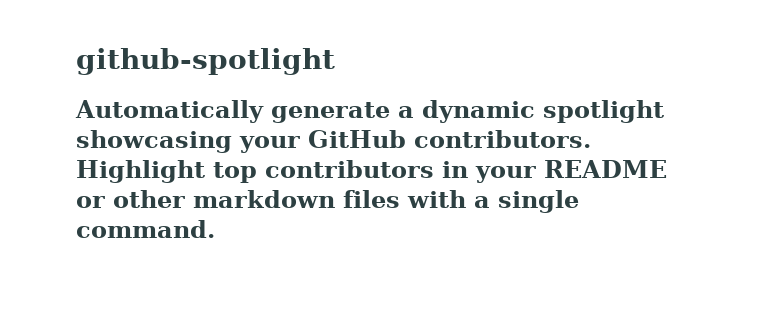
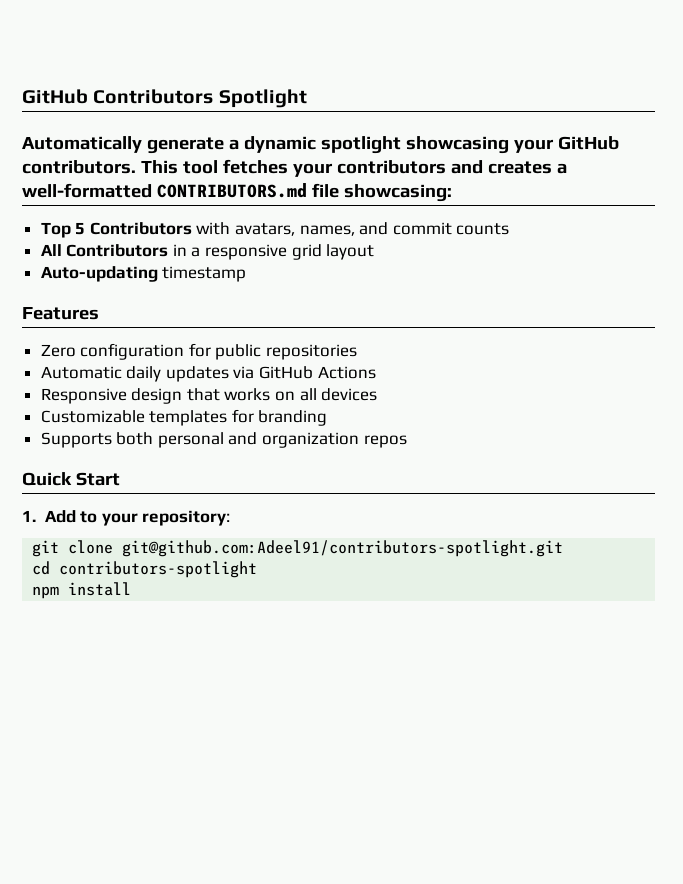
[76,48,335,75] github-spotlight -> [22,89,307,108] GitHub Contributors Spotlight
[76,160,667,183] [76,190,579,213] [76,220,215,238] Highlight top contributors in your README or other markdown files with a single command. -> [140,159,567,177] [22,183,452,202] [40,222,510,238] [40,244,375,260] [40,266,247,282] [22,307,99,320] [40,343,358,360] [40,366,376,382] [40,388,378,404] [40,409,328,426] [40,432,407,448] [22,472,120,486] [22,510,231,526] [32,540,564,557] [32,561,258,578] [32,582,132,599] This tool fetches your contributors and creates a well-formatted CONTRIBUTORS.md file showcasing: // Top 5 Contributors with avatars, names, and commit counts // All Contributors in a responsive grid layout // Auto-updating timestamp // Features // Zero configuration for public repositories // Automatic daily updates via GitHub Actions // Responsive design that works on all devices // Customizable templates for branding // Supports both personal and organization repos // Quick Start // 1. Add to your repository: // git clone git@github.com:Adeel91/contributors-spotlight.git // cd contributors-spotlight // npm install

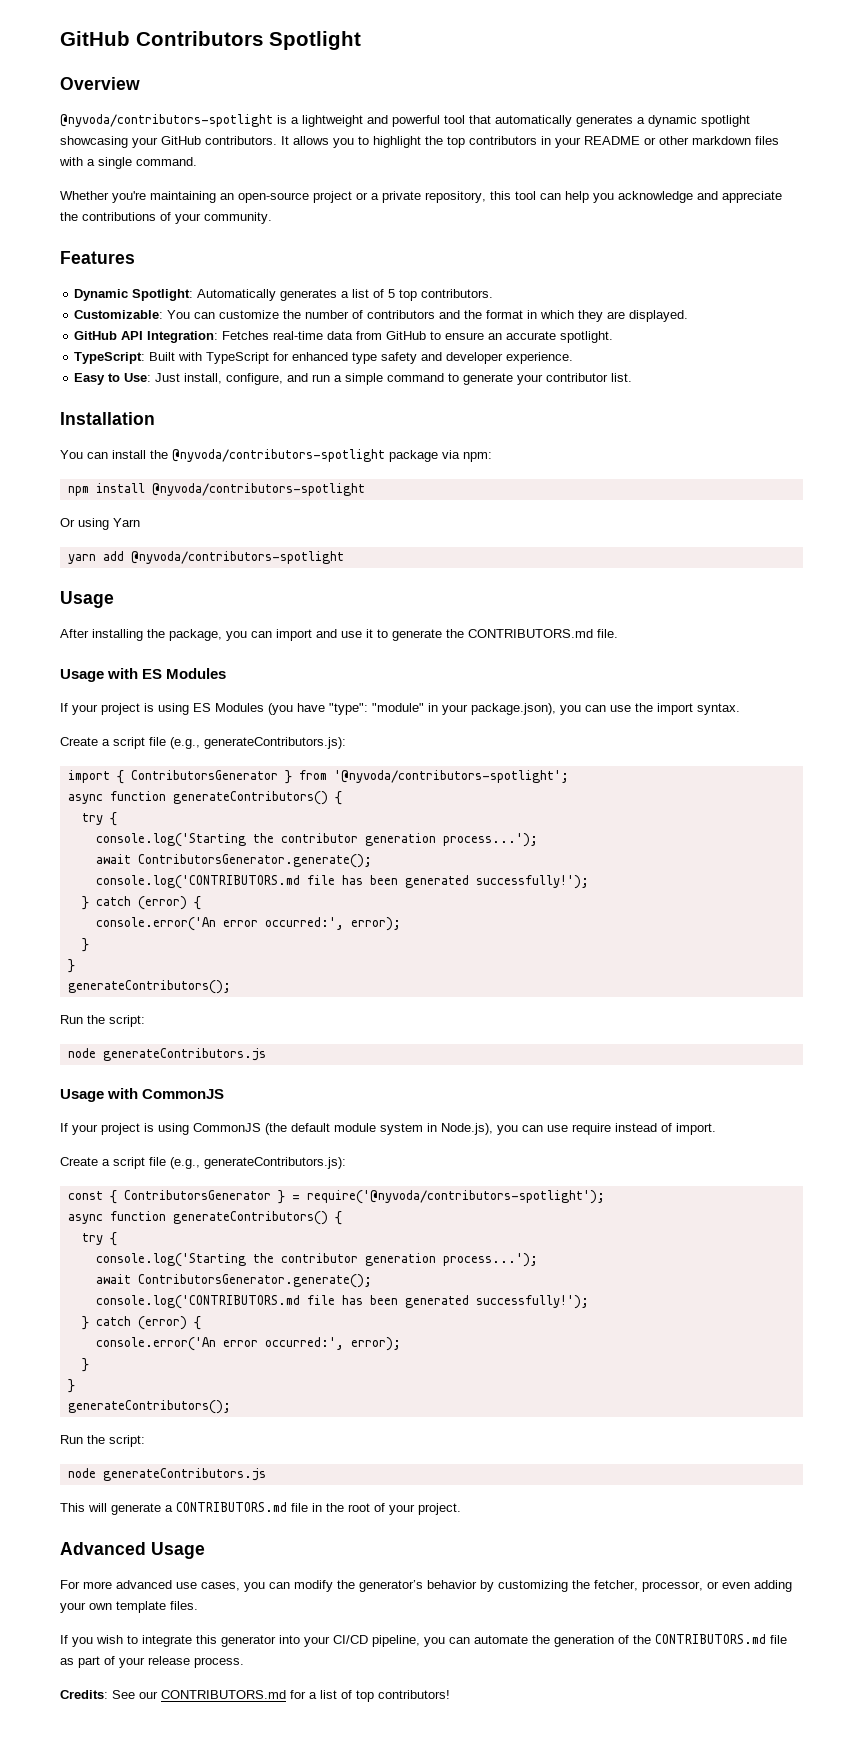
[22,136,224,154] Automatically generate -> [60,77,140,90] [60,114,633,127] Overview // @nyvoda/contributors-spotlight is a lightweight and powerful tool that automatically generates
[140,159,567,177] [22,183,452,202] [40,222,510,238] [40,244,375,260] [40,266,247,282] [22,307,99,320] [40,343,358,360] [40,366,376,382] [40,388,378,404] [40,409,328,426] [40,432,407,448] [22,472,120,486] [22,510,231,526] [32,540,564,557] [32,561,258,578] [32,582,132,599] This tool fetches your contributors and creates a well-formatted CONTRIBUTORS.md file showcasing: // Top 5 Contributors with avatars, names, and commit counts // All Contributors in a responsive grid layout // Auto-updating timestamp // Features // Zero configuration for public repositories // Automatic daily updates via GitHub Actions // Responsive design that works on all devices // Customizable templates for branding // Supports both personal and organization repos // Quick Start // 1. Add to your repository: // git clone git@github.com:Adeel91/contributors-spotlight.git // cd contributors-spotlight // npm install -> [281,136,779,148] [59,157,197,169] [60,191,782,203] [60,212,272,224] [60,251,135,264] [74,289,494,301] [74,310,689,322] [74,331,614,343] [74,352,574,364] [74,373,633,385] [60,412,155,425] [60,449,492,462] [67,483,365,496] [60,518,140,530] [67,551,344,564] [60,591,114,608] [60,629,618,641] [60,668,227,682] [60,703,740,715] [60,737,346,749] [67,770,569,784] [67,791,342,805] [81,812,117,826] [95,833,538,847] [95,854,372,868] [95,875,589,889] [81,896,201,910] [95,917,401,931] [81,938,89,952] [67,959,75,973] [67,980,231,994] [60,1015,145,1027] [67,1048,266,1061] [60,1088,225,1102] [60,1123,716,1135] [60,1157,346,1169] [67,1190,605,1204] [67,1211,342,1225] [81,1232,117,1246] [95,1253,538,1267] [95,1274,372,1288] [95,1295,589,1309] [81,1316,201,1330] [95,1337,401,1351] [81,1358,89,1372] [67,1379,75,1393] [67,1400,231,1414] [60,1435,145,1447] [67,1468,266,1481] [60,1502,461,1515] [60,1542,205,1559] [60,1580,792,1592] [60,1601,198,1613] [60,1634,787,1647] [60,1656,244,1668] [60,1690,450,1702] It allows you to highlight the top contributors in your README or other markdown files with a single command. // Whether you're maintaining an open-source project or a private repository, this tool can help you acknowledge and appreciate the contributions of your community. // Features // Dynamic Spotlight: Automatically generates a list of 5 top contributors. // Customizable: You can customize the number of contributors and the format in which they are displayed. // GitHub API Integration: Fetches real-time data from GitHub to ensure an accurate spotlight. // TypeScript: Built with TypeScript for enhanced type safety and developer experience. // Easy to Use: Just install, configure, and run a simple command to generate your contributor list. // Installation // You can install the @nyvoda/contributors-spotlight package via npm: // npm install @nyvoda/contributors-spotlight // Or using Yarn // yarn add @nyvoda/contributors-spotlight // Usage // After installing the package, you can import and use it to generate the CONTRIBUTORS.md file. // Usage with ES Modules // If your project is using ES Modules (you have "type": "module" in your package.json), you can use the import syntax. // Create a script file (e.g., generateContributors.js): // import { ContributorsGenerator } from '@nyvoda/contributors-spotlight'; // async function generateContributors() { // try { // console.log('Starting the contributor generation process...'); // await ContributorsGenerator.generate(); // console.log('CONTRIBUTORS.md file has been generated successfully!'); // } catch (error) { // console.error('An error occurred:', error); // } // } // generateContributors(); // Run the script: // node generateContributors.js // Usage with CommonJS // If your project is using CommonJS (the default module system in Node.js), you can use require instead of import. // Create a script file (e.g., generateContributors.js): // const { ContributorsGenerator } = require('@nyvoda/contributors-spotlight'); // async function generateContributors() { // try { // console.log('Starting the contributor generation process...'); // await ContributorsGenerator.generate(); // console.log('CONTRIBUTORS.md file has been generated successfully!'); // } catch (error) { // console.error('An error occurred:', error); // } // } // generateContributors(); // Run the script: // node generateContributors.js // This will generate a CONTRIBUTORS.md file in the root of your project. // Advanced Usage // For more advanced use cases, you can modify the generator’s behavior by customizing the fetcher, processor, or even adding your own template files. // If you wish to integrate this generator into your CI/CD pipeline, you can automate the generation of the CONTRIBUTORS.md file as part of your release process. // Credits: See our CONTRIBUTORS.md for a list of top contributors!

